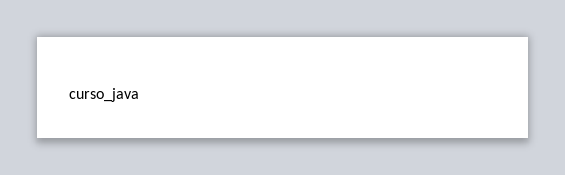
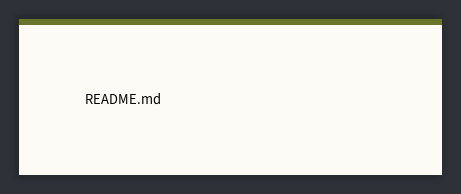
[69,88,139,102] curso_java -> [85,93,161,105] README.md

